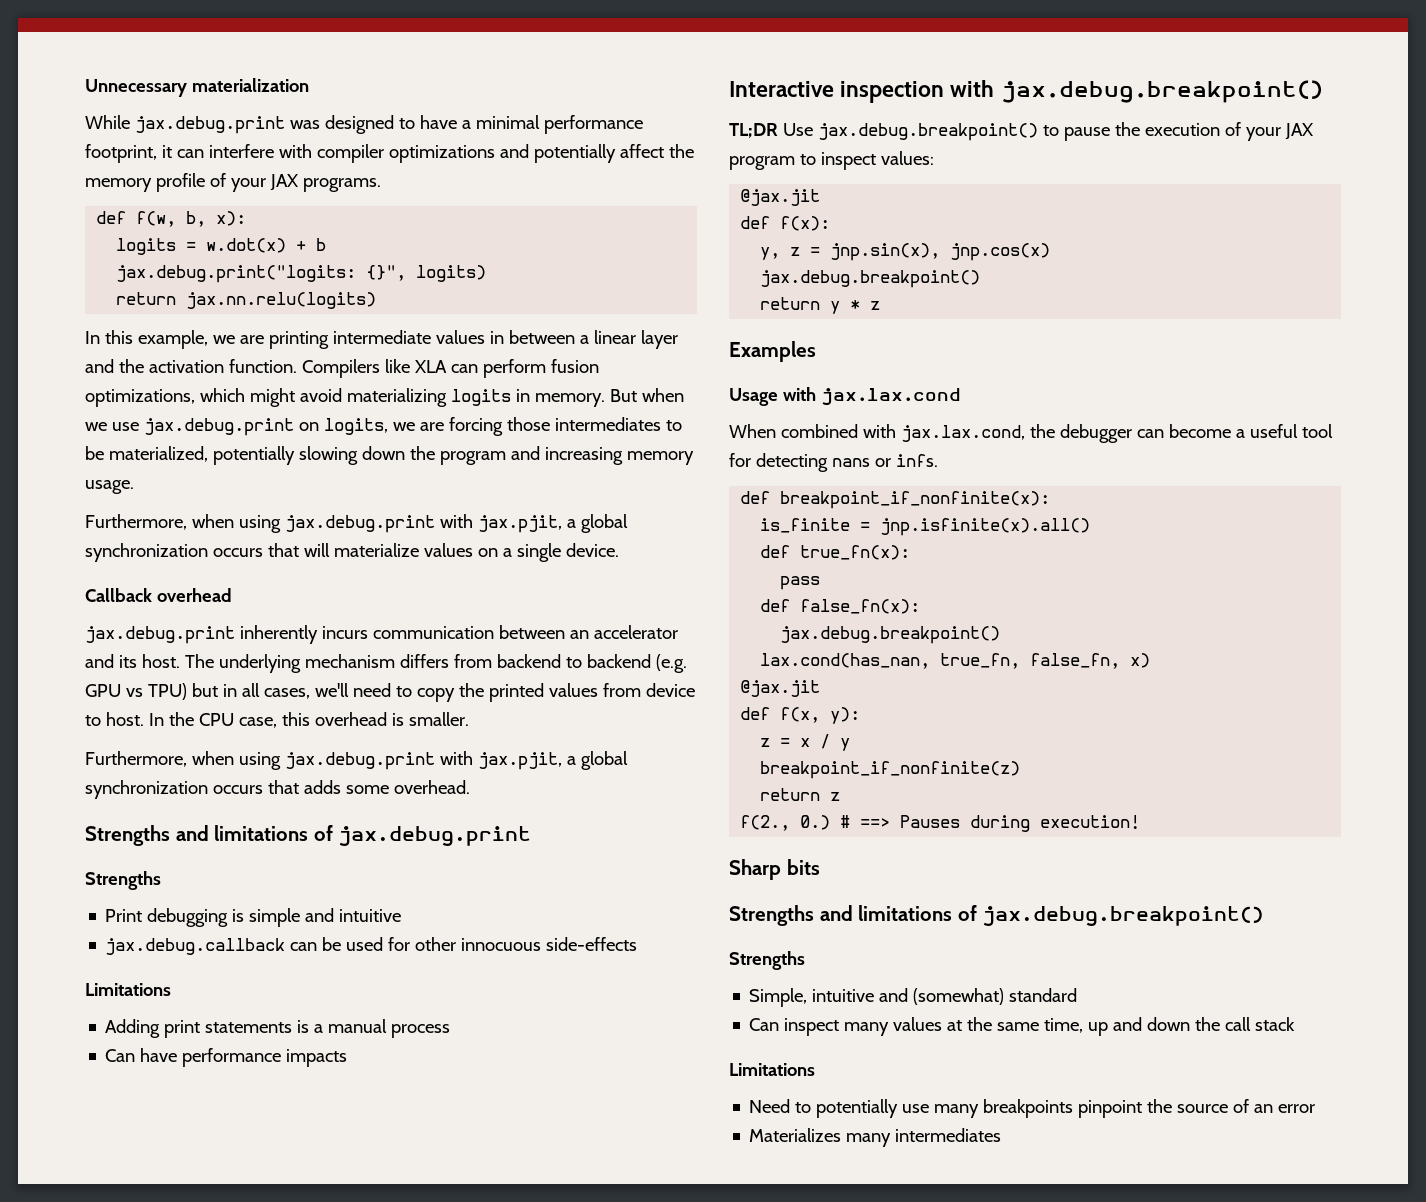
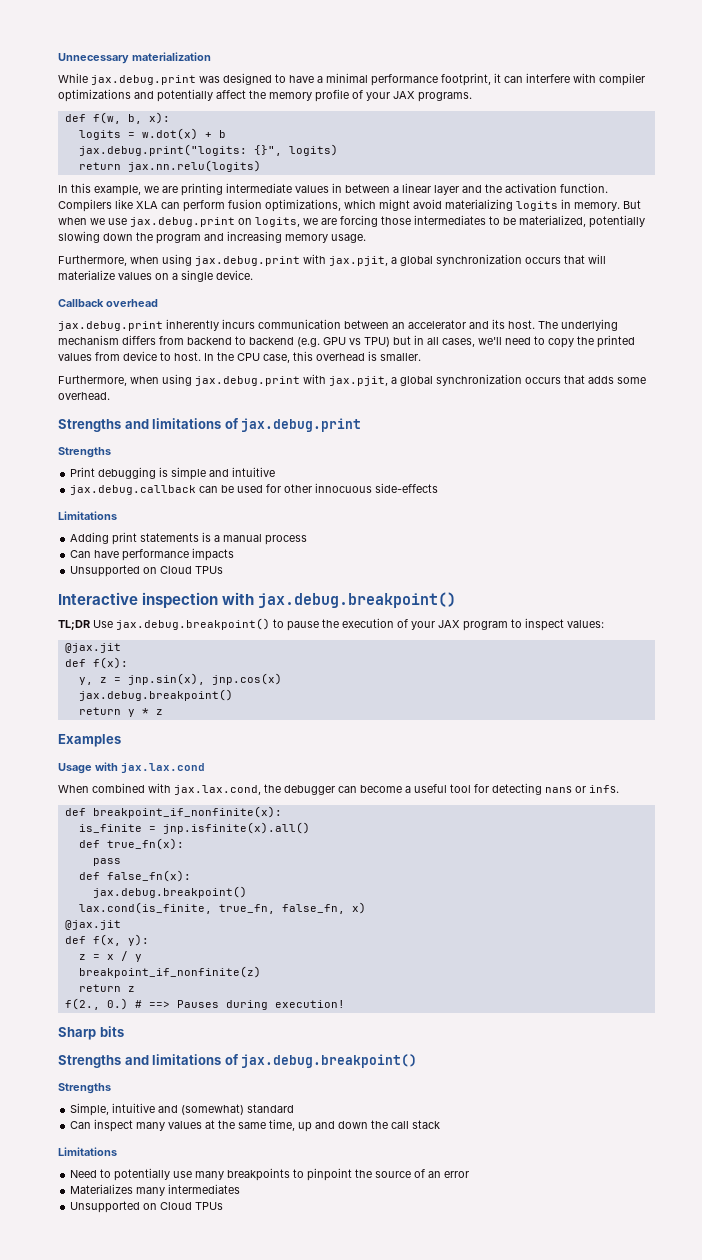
(348, 1058) none -> [70,565,224,577] // Unsupported on Cloud TPUs
[760,653,931,669] lax.cond(has_nan, -> [78,902,212,914] lax.cond(is_finite,
(1074, 1108) none -> [293,1169,305,1178] to
(1002, 1135) none -> [70,1201,224,1213] // Unsupported on Cloud TPUs

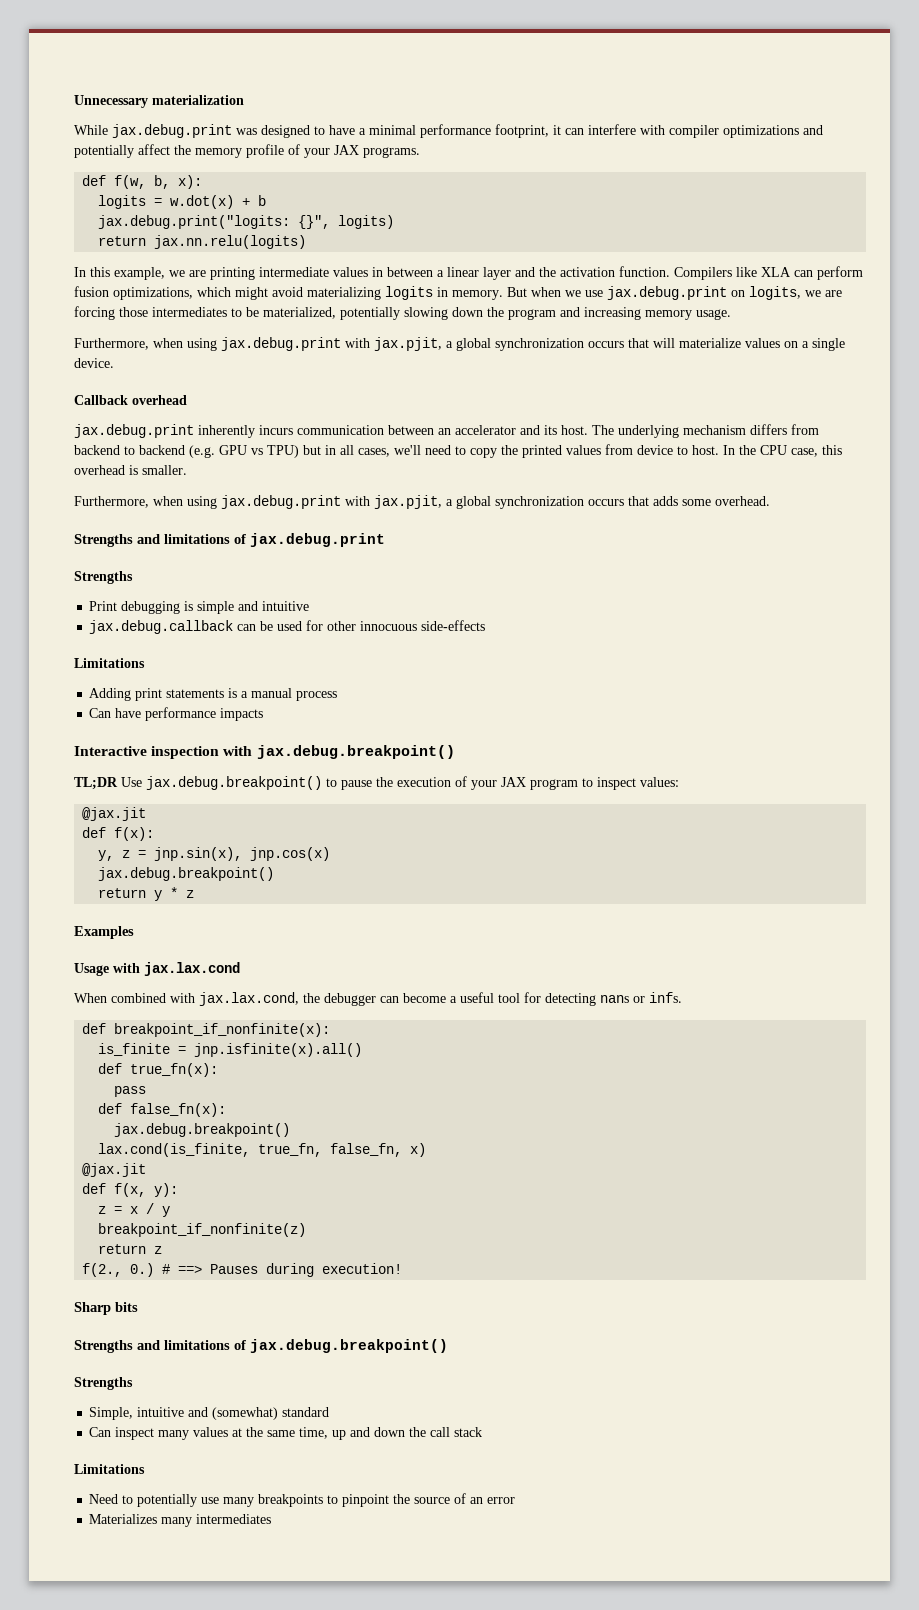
[70,565,224,577] // Unsupported on Cloud TPUs -> (264, 714) none
[70,1201,224,1213] // Unsupported on Cloud TPUs -> (272, 1519) none

